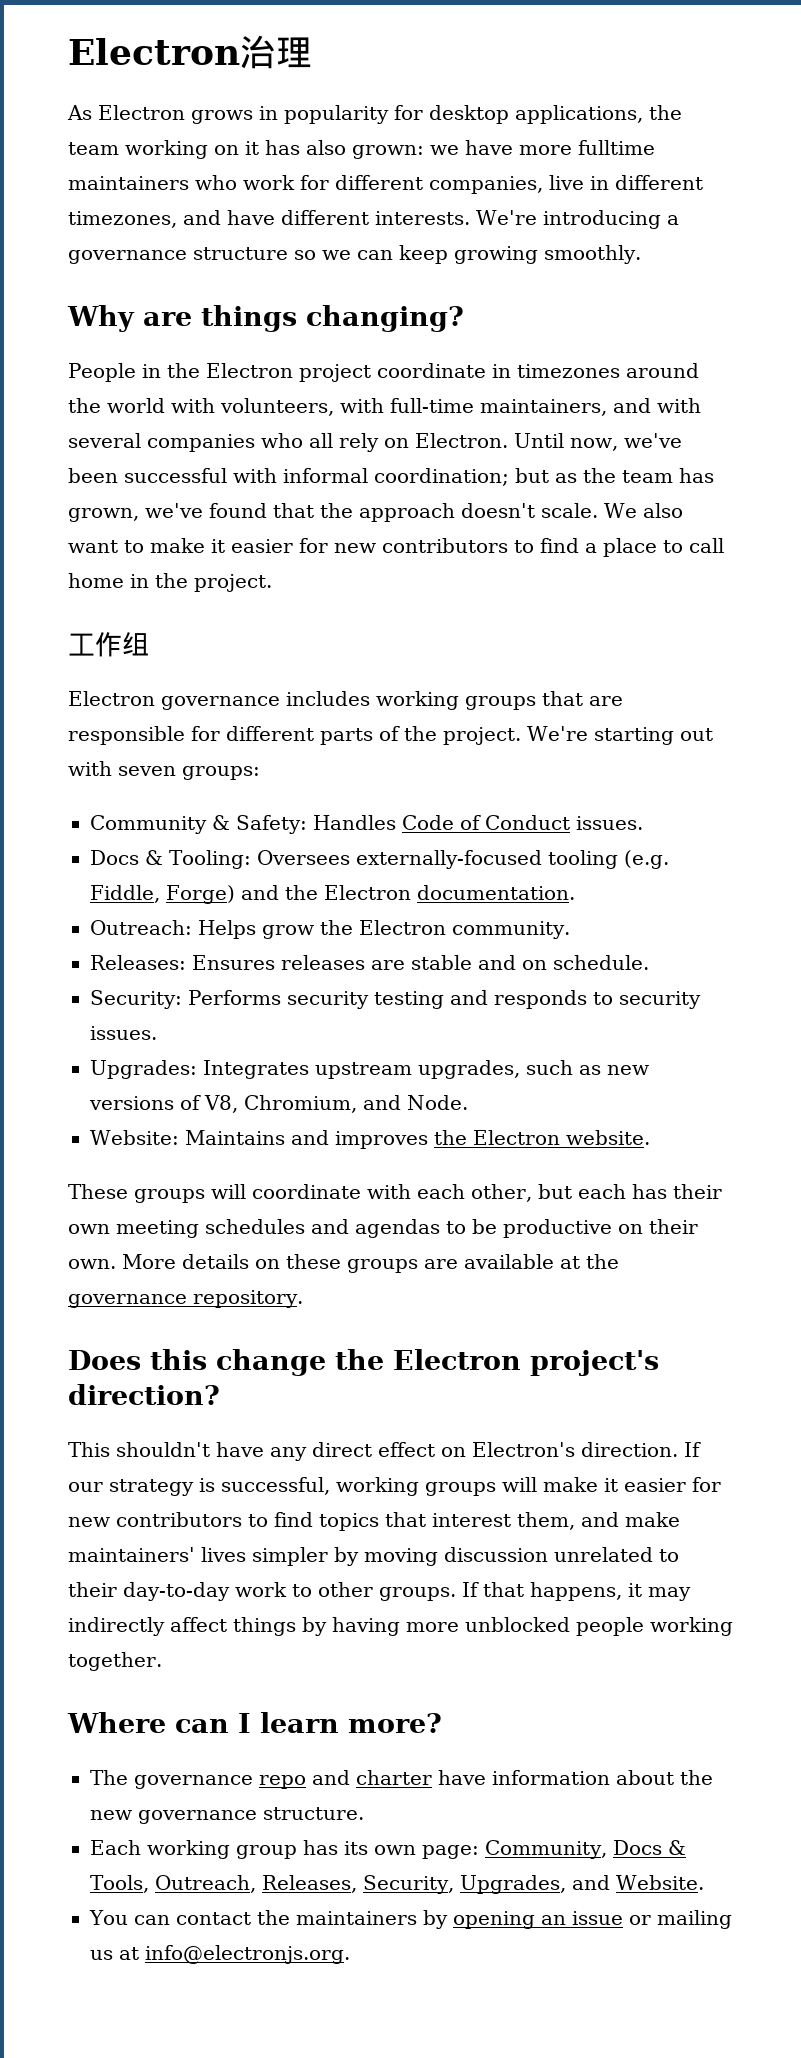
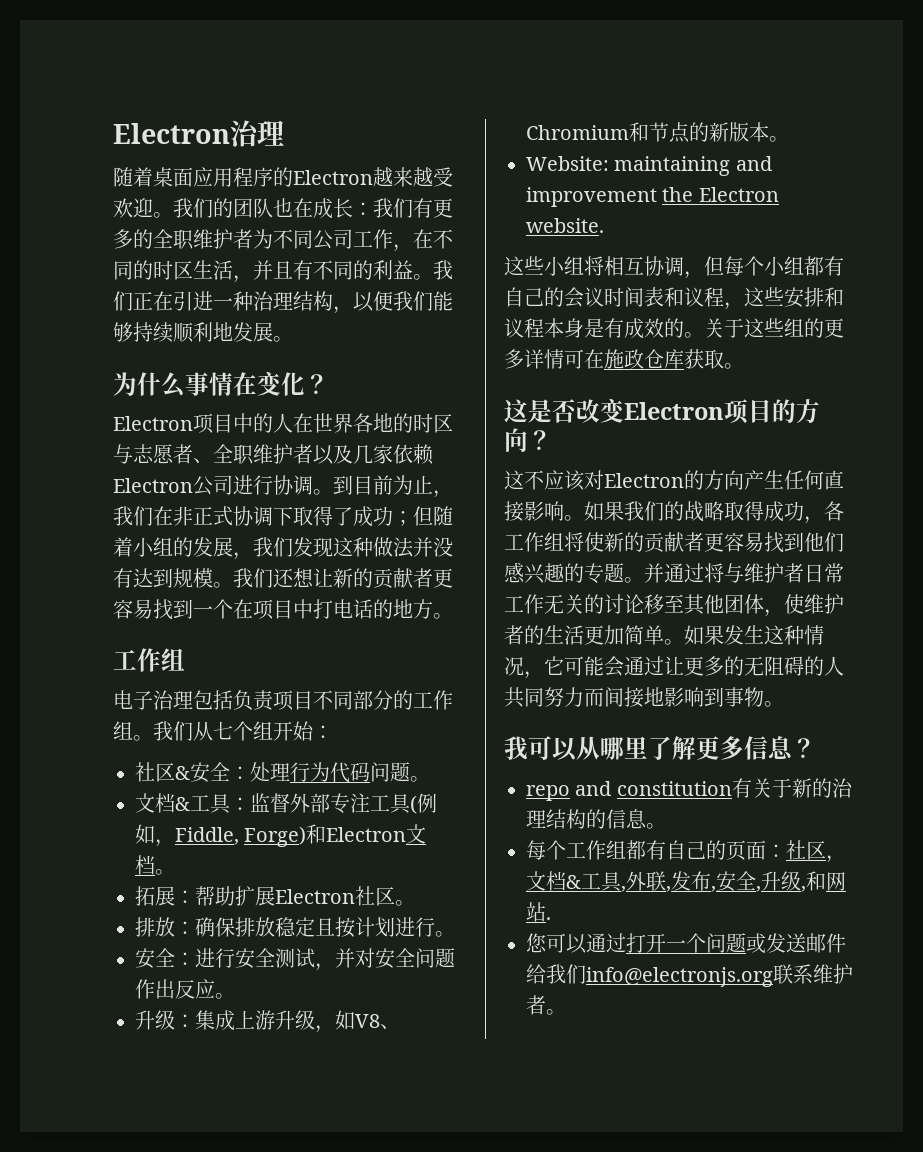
[67,105,682,124] [68,140,655,159] [68,175,703,194] [68,210,679,229] [68,245,641,264] [67,305,464,332] [68,363,699,382] [68,398,701,416] [68,433,682,452] [68,468,714,486] [68,503,683,522] [68,538,724,557] [68,573,272,592] [68,632,149,657] [68,691,623,710] [68,726,713,745] [68,761,260,780] [90,815,643,834] [90,850,669,869] [90,885,575,904] [90,920,570,939] [90,955,649,970] [90,990,701,1009] [90,1026,157,1040] [90,1060,649,1079] [89,1095,468,1113] [90,1130,650,1149] [68,1184,722,1203] [68,1219,698,1238] [68,1254,619,1273] [68,1290,303,1308] [68,1349,659,1376] [68,1384,220,1405] [68,1442,701,1461] [68,1477,721,1496] [68,1512,680,1531] [68,1547,679,1566] [68,1582,691,1601] [68,1617,733,1636] [68,1652,162,1671] [67,1712,442,1733] [90,1770,713,1789] [90,1807,364,1824] [90,1840,686,1859] [90,1875,704,1894] [89,1910,732,1929] [90,1945,350,1964] As Electron grows in popularity for desktop applications, the team working on it has also grown: we have more fulltime maintainers who work for different companies, live in different timezones, and have different interests. We're introducing a governance structure so we can keep growing smoothly. // Why are things changing? // People in the Electron project coordinate in timezones around the world with volunteers, with full-time maintainers, and with several companies who all rely on Electron. Until now, we've been successful with informal coordination; but as the team has grown, we've found that the approach doesn't scale. We also want to make it easier for new contributors to find a place to call home in the project. // 工作组 // Electron governance includes working groups that are responsible for different parts of the project. We're starting out with seven groups: // Community & Safety: Handles Code of Conduct issues. // Docs & Tooling: Oversees externally-focused tooling (e.g. Fiddle, Forge) and the Electron documentation. // Outreach: Helps grow the Electron community. // Releases: Ensures releases are stable and on schedule. // Security: Performs security testing and responds to security issues. // Upgrades: Integrates upstream upgrades, such as new versions of V8, Chromium, and Node. // Website: Maintains and improves the Electron website. // These groups will coordinate with each other, but each has their own meeting schedules and agendas to be productive on their own. More details on these groups are available at the governance repository. // Does this change the Electron project's direction? // This shouldn't have any direct effect on Electron's direction. If our strategy is successful, working groups will make it easier for new contributors to find topics that interest them, and make maintainers' lives simpler by moving discussion unrelated to their day-to-day work to other groups. If that happens, it may indirectly affect things by having more unblocked people working together. // Where can I learn more? // The governance repo and charter have information about the new governance structure. // Each working group has its own page: Community, Docs & Tools, Outreach, Releases, Security, Upgrades, and Website. // You can contact the maintainers by opening an issue or mailing us at info@electronjs.org. -> [113,167,453,187] [113,198,453,219] [113,229,453,252] [113,260,453,283] [113,291,453,314] [113,322,293,343] [113,371,329,398] [113,413,453,434] [113,444,434,465] [113,475,453,498] [113,506,453,527] [113,537,453,560] [113,568,453,589] [113,599,453,620] [113,648,185,672] [113,690,453,711] [113,721,333,741] [135,762,430,783] [135,793,437,814] [135,824,427,847] [135,855,175,875] [135,886,415,906] [135,917,455,938] [135,948,455,971] [135,979,235,999] [135,1010,400,1033] [526,122,789,143] [526,156,772,176] [526,187,779,207] [526,218,604,233] [504,256,844,279] [504,287,844,310] [504,318,844,339] [504,349,744,369] [504,398,820,424] [504,428,552,452] [504,470,844,491] [504,501,844,524] [504,532,844,553] [504,562,844,584] [504,594,844,617] [504,625,824,645] [504,656,844,679] [504,687,784,708] [504,736,816,761] [526,778,853,801] [526,809,666,829] [526,840,846,863] [526,871,846,892] [526,902,551,922] [526,933,846,954] [526,964,853,987] [526,995,566,1015] 随着桌面应用程序的Electron越来越受欢迎。我们的团队也在成长：我们有更多的全职维护者为不同公司工作，在不同的时区生活，并且有不同的利益。我们正在引进一种治理结构，以便我们能够持续顺利地发展。 // 为什么事情在变化？ // Electron项目中的人在世界各地的时区与志愿者、全职维护者以及几家依赖Electron公司进行协调。到目前为止，我们在非正式协调下取得了成功；但随着小组的发展，我们发现这种做法并没有达到规模。我们还想让新的贡献者更容易找到一个在项目中打电话的地方。 // 工作组 // 电子治理包括负责项目不同部分的工作组。我们从七个组开始： // 社区&安全：处理行为代码问题。 // 文档&工具：监督外部专注工具(例如，Fiddle, Forge)和Electron文档。 // 拓展：帮助扩展Electron社区。 // 排放：确保排放稳定且按计划进行。 // 安全：进行安全测试，并对安全问题作出反应。 // 升级：集成上游升级，如V8、Chromium和节点的新版本。 // Website: maintaining and improvement the Electron website. // 这些小组将相互协调，但每个小组都有自己的会议时间表和议程，这些安排和议程本身是有成效的。关于这些组的更多详情可在施政仓库获取。 // 这是否改变Electron项目的方向？ // 这不应该对Electron的方向产生任何直接影响。如果我们的战略取得成功，各工作组将使新的贡献者更容易找到他们感兴趣的专题。并通过将与维护者日常工作无关的讨论移至其他团体，使维护者的生活更加简单。如果发生这种情况，它可能会通过让更多的无阻碍的人共同努力而间接地影响到事物。 // 我可以从哪里了解更多信息？ // repo and constitution有关于新的治理结构的信息。 // 每个工作组都有自己的页面：社区，文档&工具,外联,发布,安全,升级,和网站. // 您可以通过打开一个问题或发送邮件给我们info@electronjs.org联系维护者。

